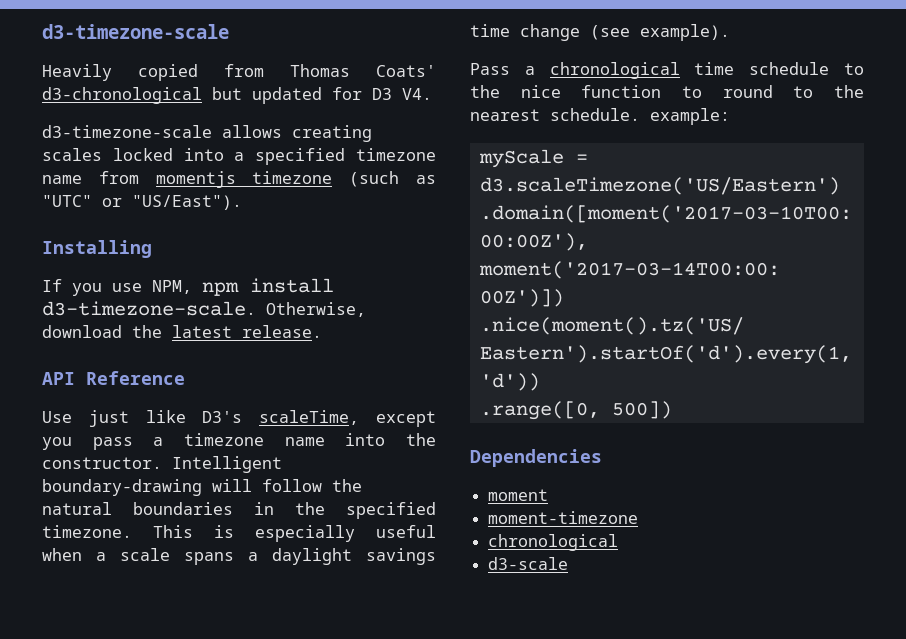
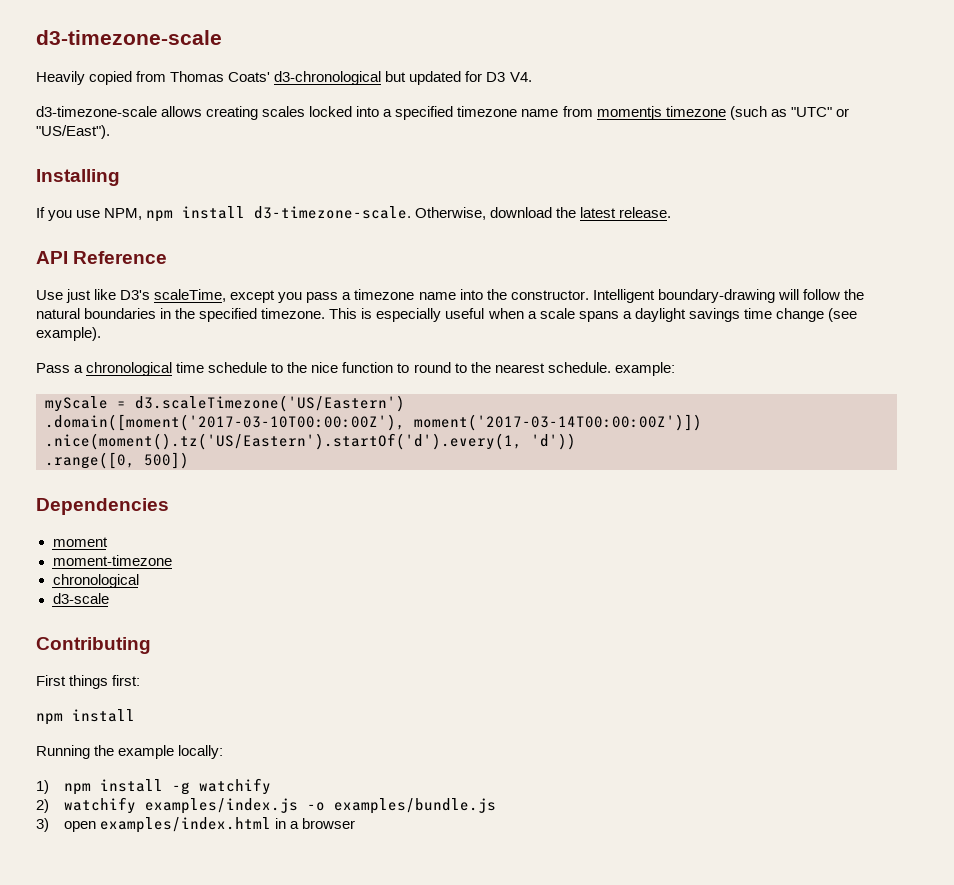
(569, 563) none -> [36,637,151,654] [36,675,141,689] [36,709,135,725] [36,745,224,759] [36,778,271,795] [36,797,496,814] [36,817,355,833] // Contributing // First things first: // npm install // Running the example locally: // 1) npm install -g watchify // 2) watchify examples/index.js -o examples/bundle.js // 3) open examples/index.html in a browser

